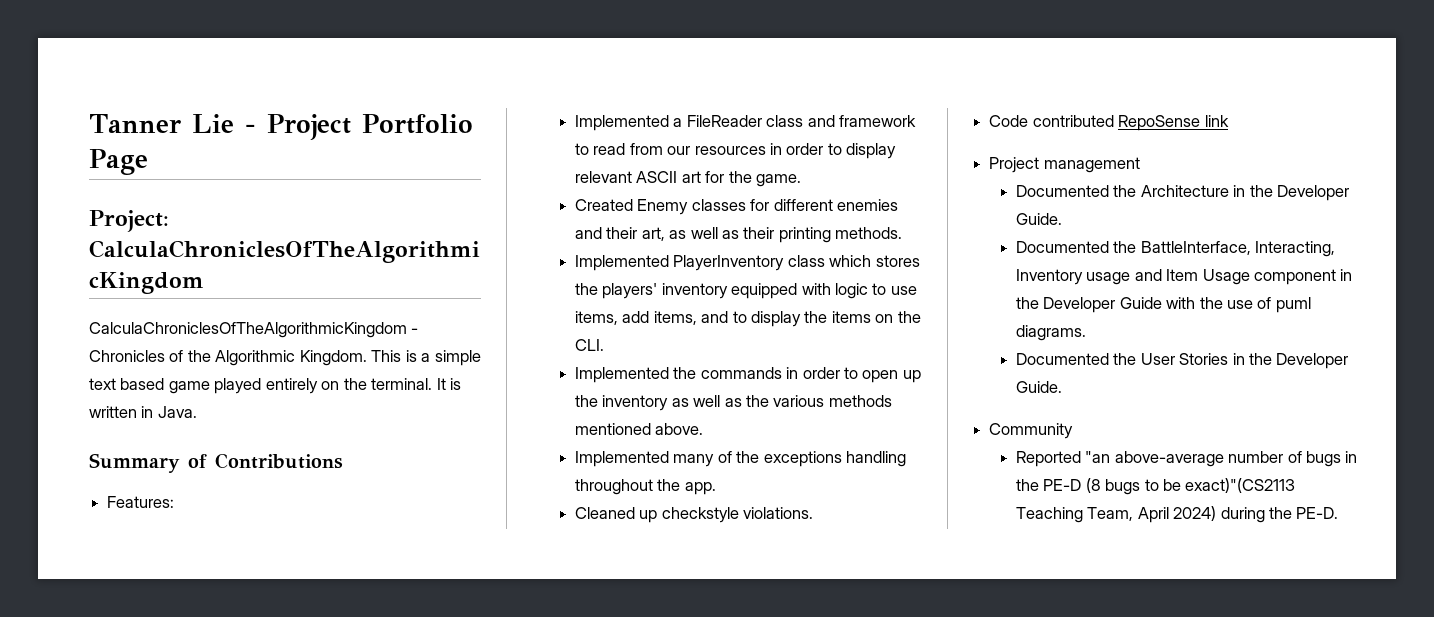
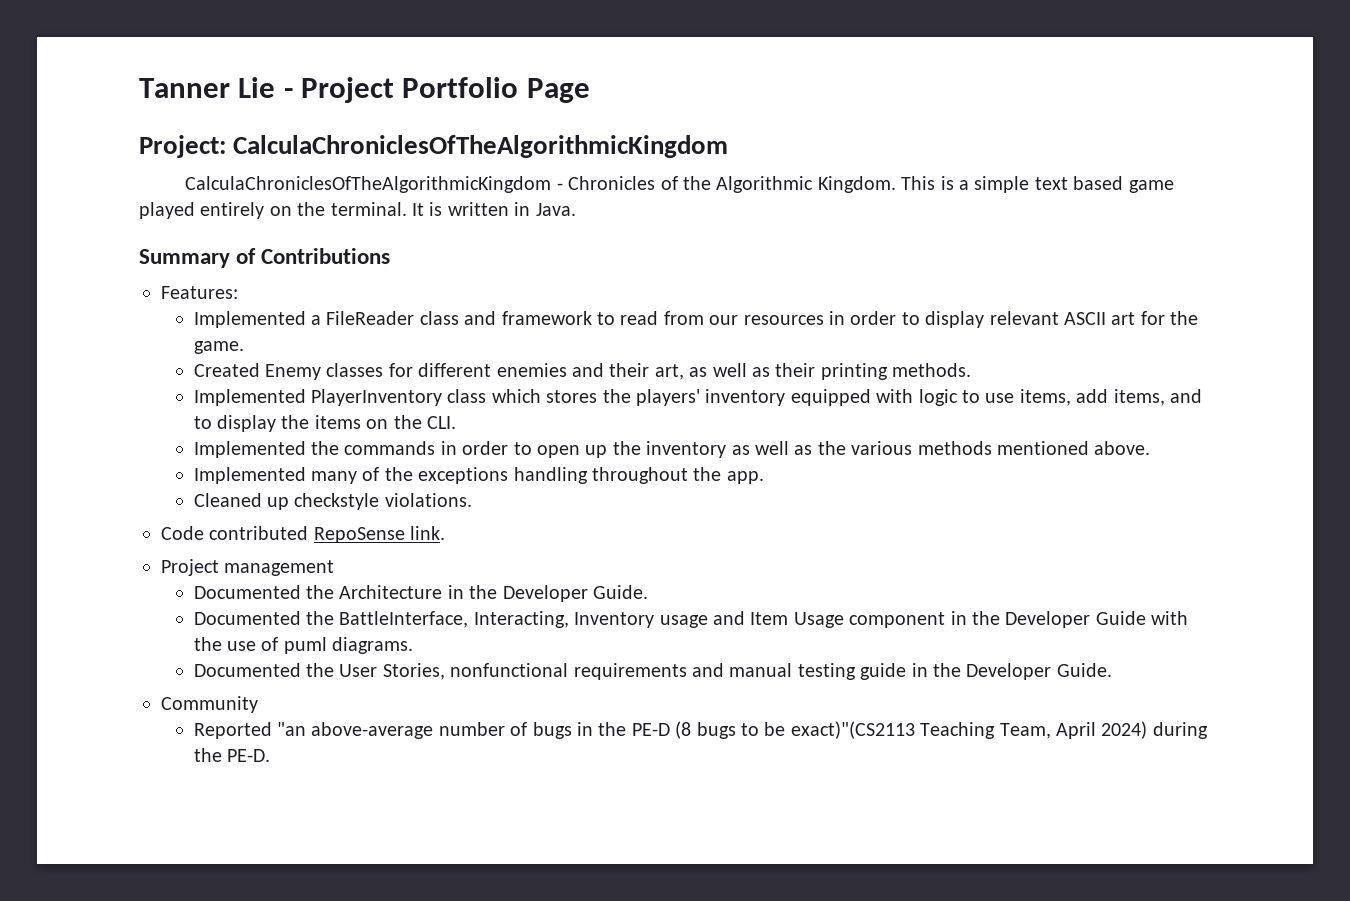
[1204,115,1229,127] link -> [410,526,446,540] link.
[1179,353,1229,365] Stories -> [382,663,907,680] Stories, nonfunctional requirements and manual testing guide

